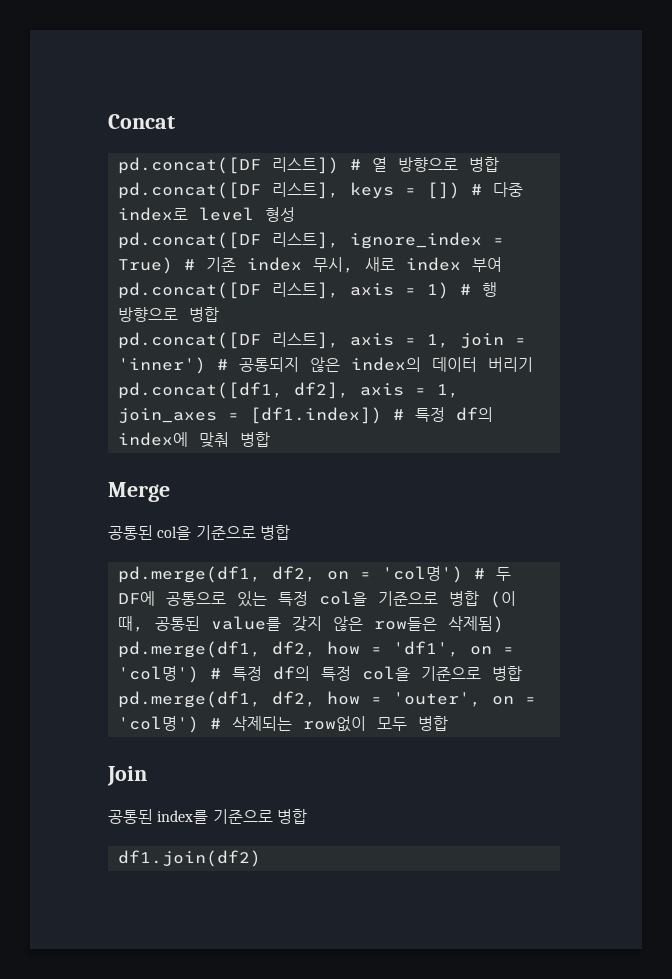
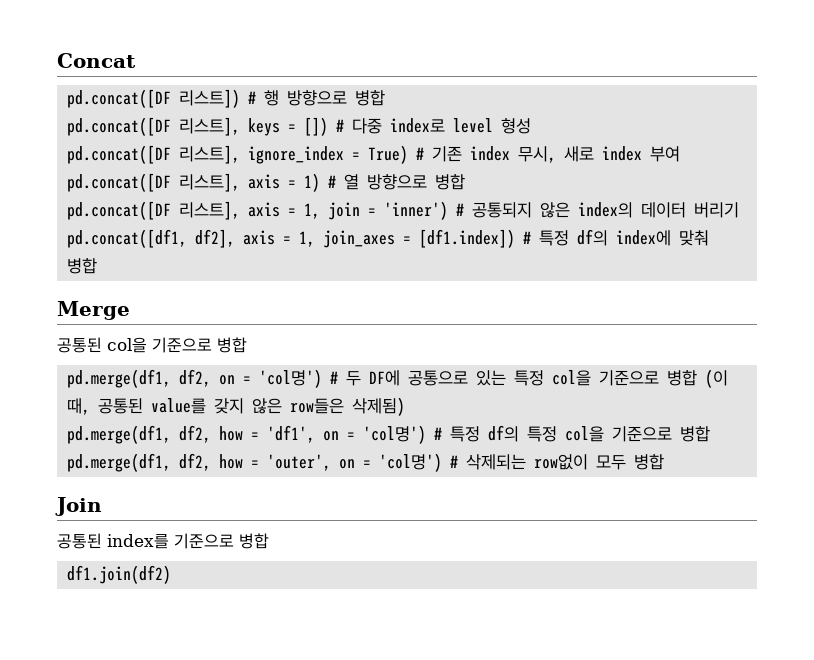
[371,157,387,172] 열 -> [264,90,280,106] 행
[481,282,497,297] 행 -> [344,174,360,190] 열

